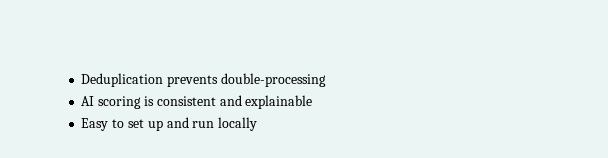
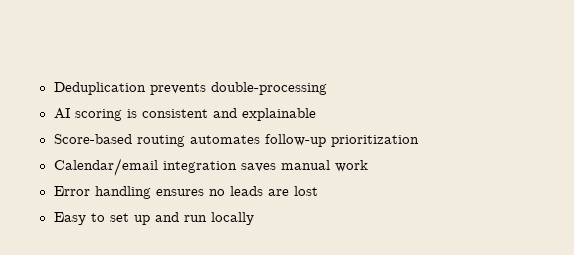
(313, 102) none -> [53,134,419,147] [53,158,368,176] [53,186,318,199] // Score-based routing automates follow-up prioritization // Calendar/email integration saves manual work // Error handling ensures no leads are lost

